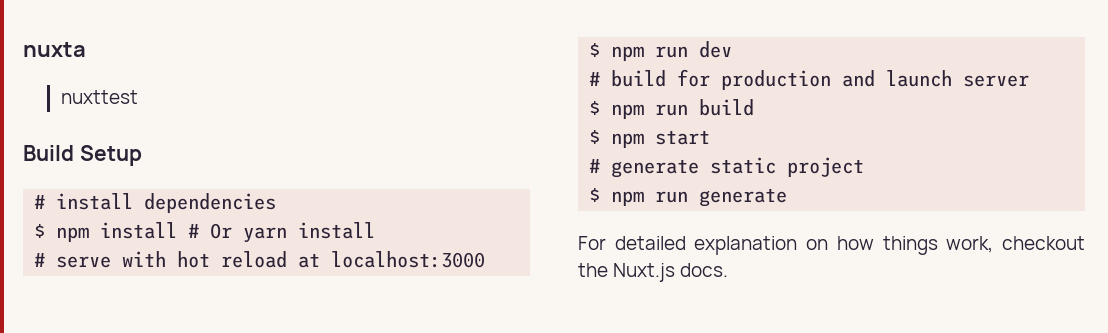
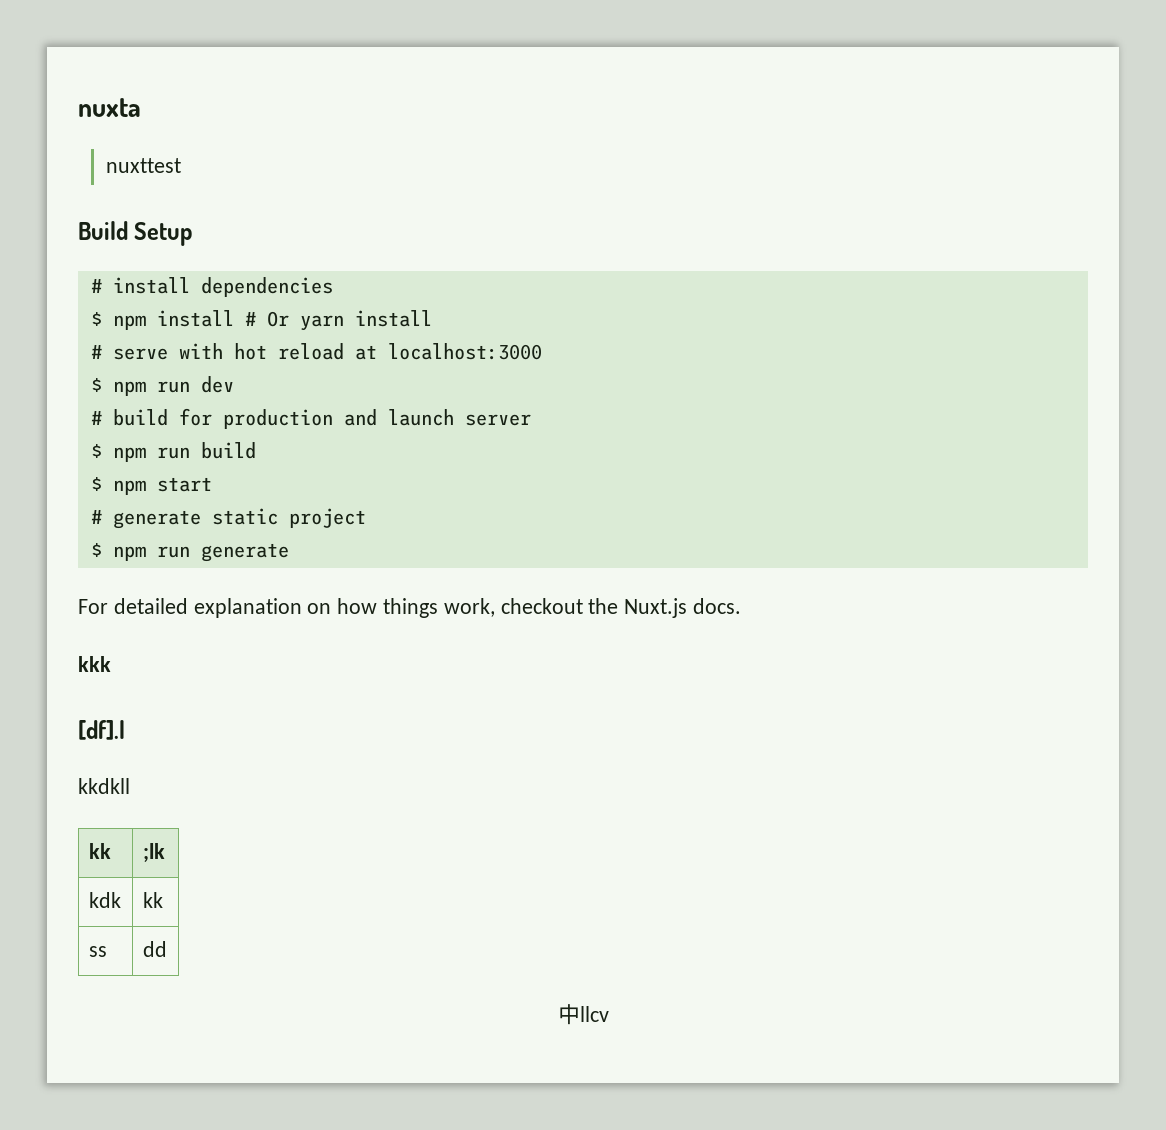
(729, 270) none -> [78,656,111,672] [78,720,125,740] [78,778,130,794] [88,843,111,859] [142,843,165,863] [88,892,121,908] [142,892,163,908] [88,946,107,957] [142,941,167,957] [557,1004,609,1025] // kkk // [df].l // kkdkll // kk | ;lk // kdk | kk // ss | dd // 中llcv

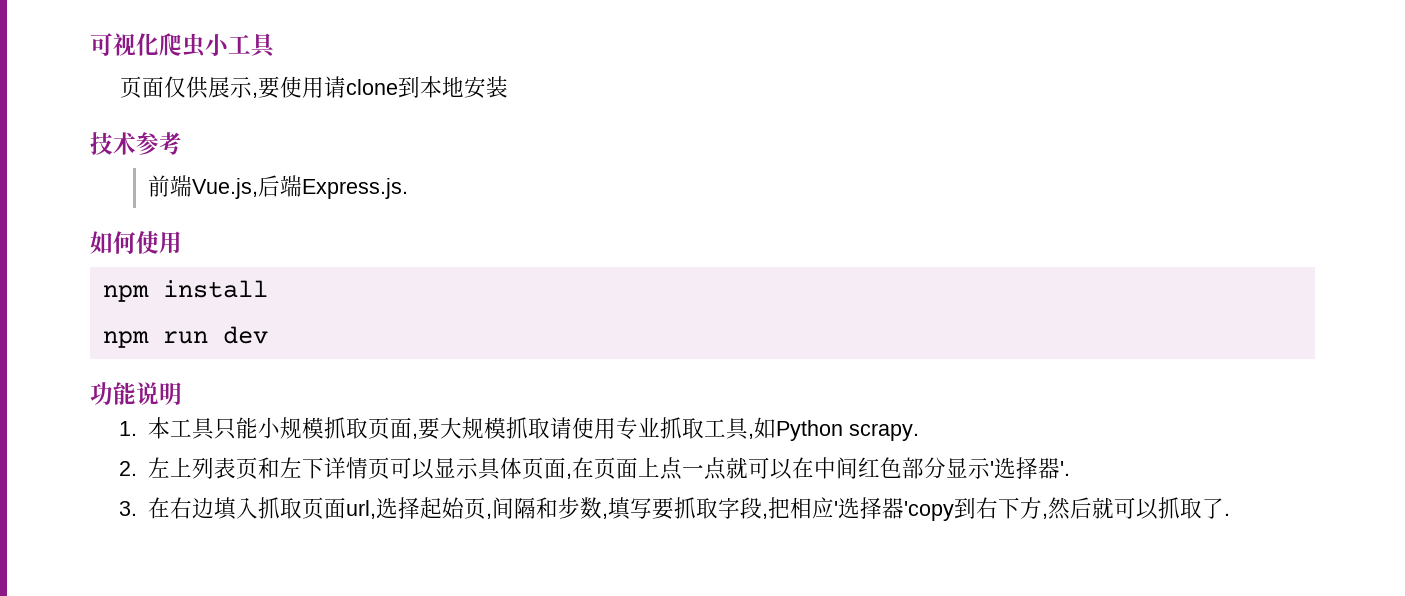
[78,98,141,117] [105,158,181,173] [78,221,193,246] [90,277,333,297] [90,310,432,331] [90,343,542,360] [90,376,234,396] [90,408,531,429] [90,442,256,462] [90,477,212,495] [90,508,366,529] [90,543,289,562] [78,598,742,618] [78,656,111,672] [78,720,125,740] [78,778,130,794] [88,843,111,859] [142,843,165,863] [88,892,121,908] [142,892,163,908] [88,946,107,957] [142,941,167,957] [557,1004,609,1025] nuxta // nuxttest // Build Setup // # install dependencies // $ npm install # Or yarn install // # serve with hot reload at localhost:3000 // $ npm run dev // # build for production and launch server // $ npm run build // $ npm start // # generate static project // $ npm run generate // For detailed explanation on how things work, checkout the Nuxt.js docs. // kkk // [df].l // kkdkll // kk | ;lk // kdk | kk // ss | dd // 中llcv -> [90,33,277,58] [119,76,508,99] [90,132,182,155] [148,175,409,199] [90,231,182,254] [102,280,268,302] [102,326,268,348] [90,382,182,405] [119,417,920,441] [119,457,1071,480] [119,497,1231,521] 可视化爬虫小工具 // 页面仅供展示,要使用请clone到本地安装 // 技术参考 // 前端Vue.js,后端Express.js. // 如何使用 // npm install // npm run dev // 功能说明 // 1.本工具只能小规模抓取页面,要大规模抓取请使用专业抓取工具,如Python scrapy. // 2.左上列表页和左下详情页可以显示具体页面,在页面上点一点就可以在中间红色部分显示'选择器'. // 3.在右边填入抓取页面url,选择起始页,间隔和步数,填写要抓取字段,把相应'选择器'copy到右下方,然后就可以抓取了.

